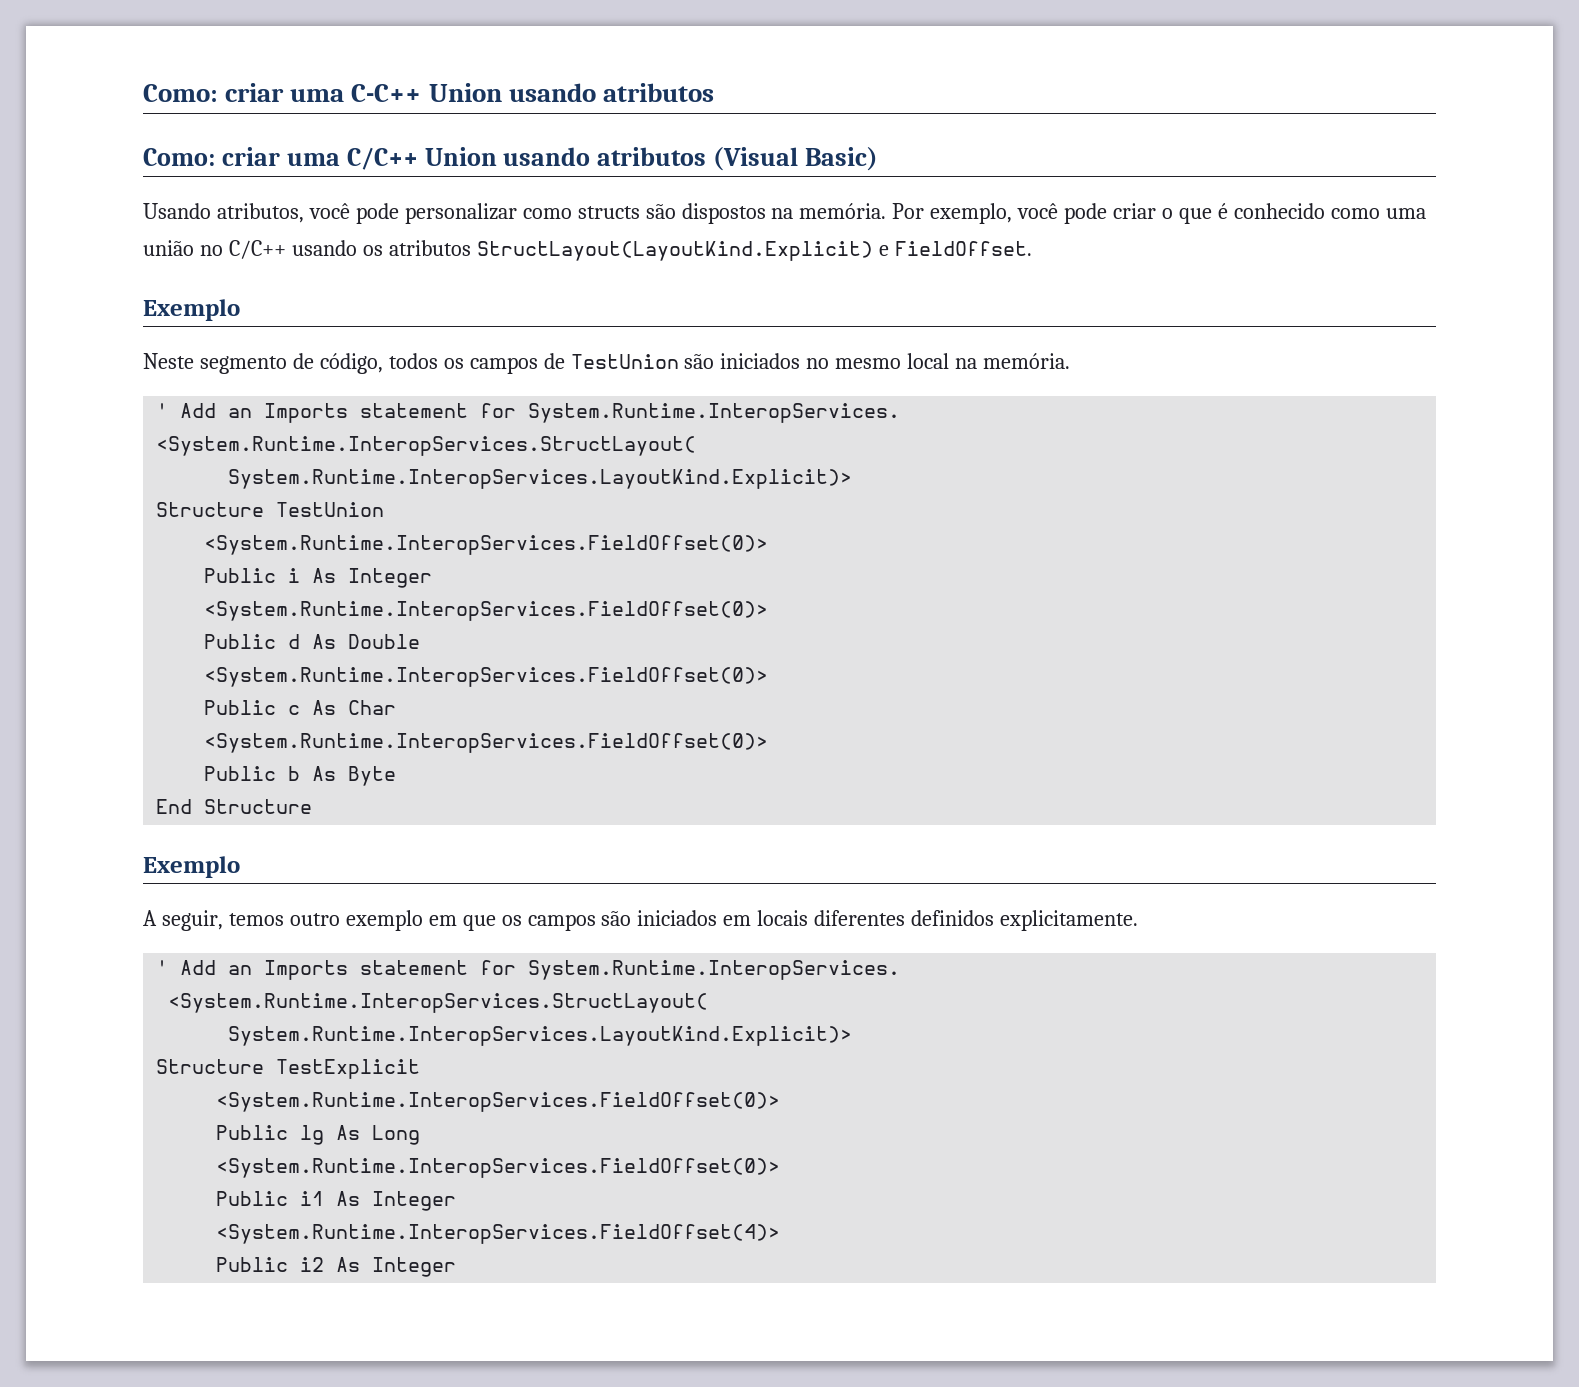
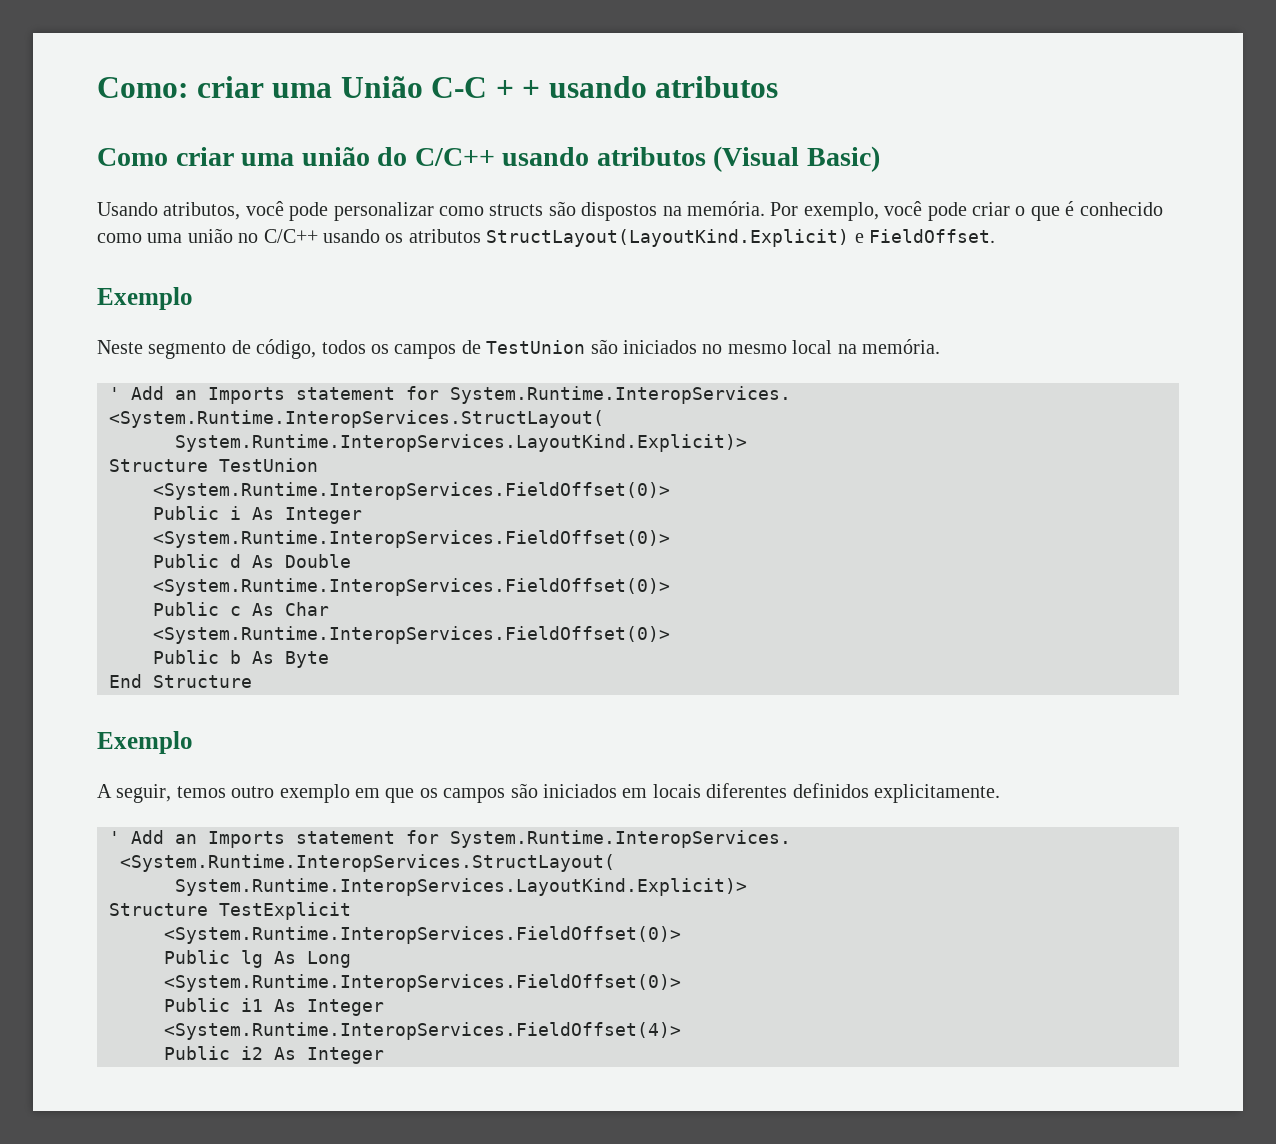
[143,83,502,102] Como: criar uma C-C++ Union -> [97,76,541,98] Como: criar uma União C-C + +
[143,147,497,170] Como: criar uma C/C++ Union -> [97,147,495,166] Como criar uma união do C/C++

